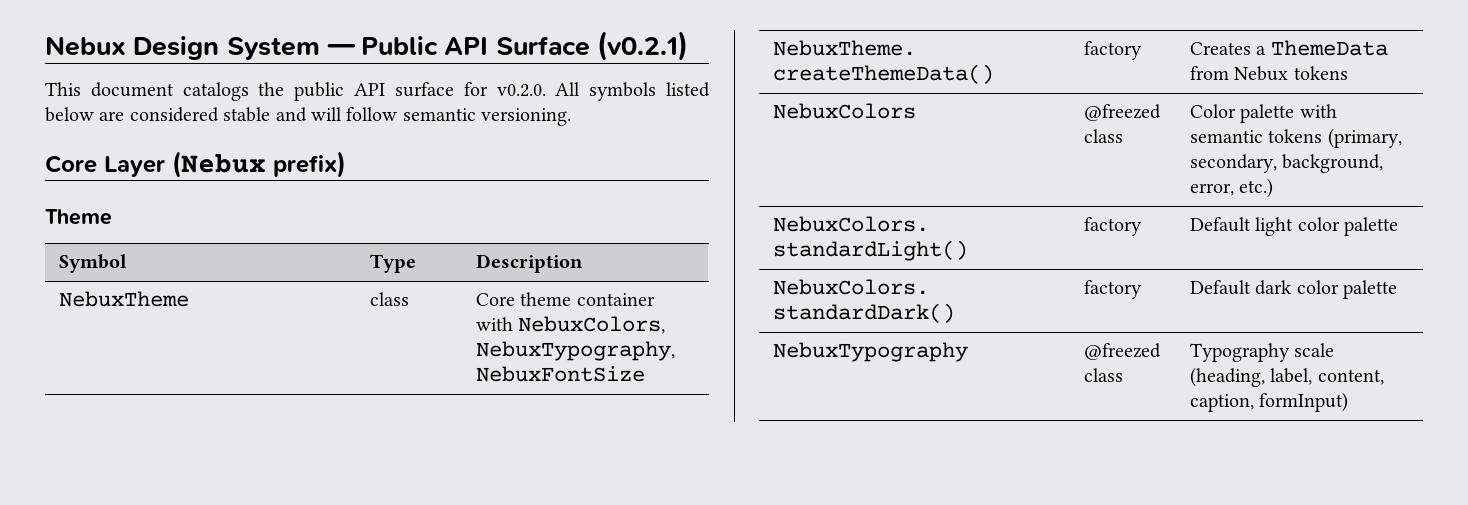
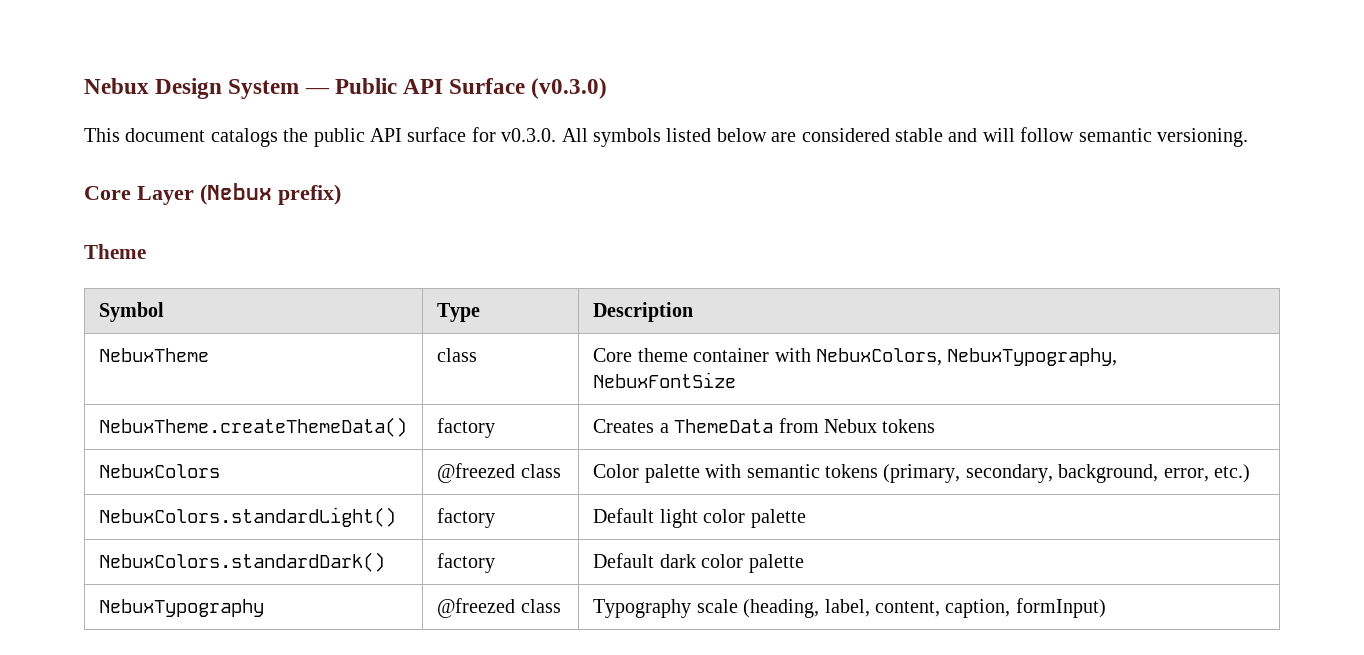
[597,31,689,61] (v0.2.1) -> [531,78,608,99] (v0.3.0)
[496,84,546,97] v0.2.0. -> [501,128,557,142] v0.3.0.

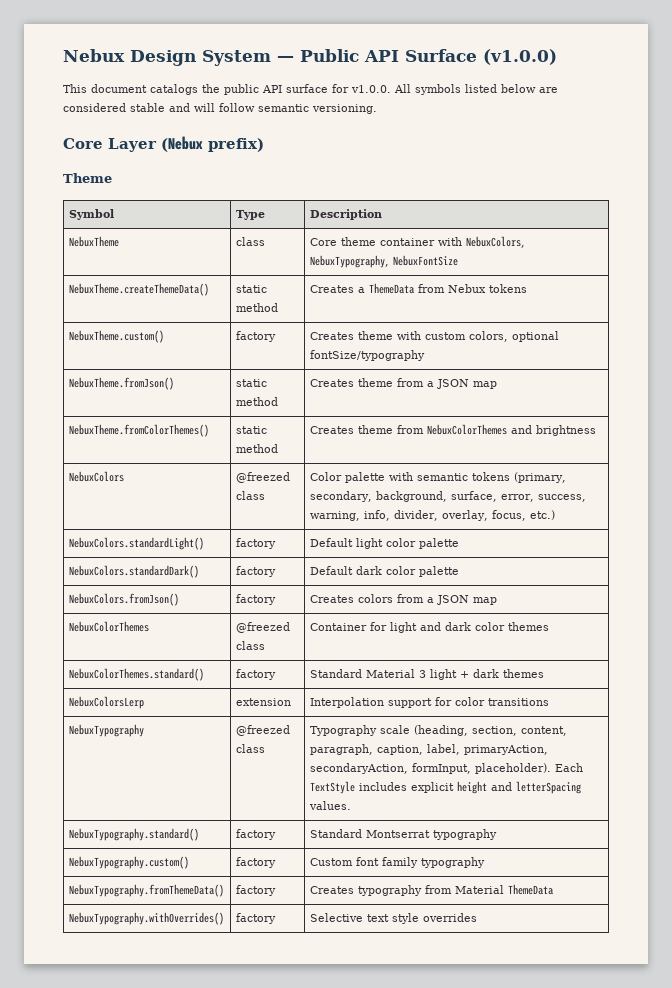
[531,78,608,99] (v0.3.0) -> [483,49,557,65] (v1.0.0)
[501,128,557,142] v0.3.0. -> [351,85,391,93] v1.0.0.
[437,418,496,438] factory -> [236,285,268,293] [236,303,279,312] static method
(936, 426) none -> [69,330,165,343] [236,331,277,342] [310,331,560,342] [310,350,426,361] [69,377,175,390] [236,379,268,387] [236,397,279,406] [310,378,498,389] [69,424,210,437] [236,426,268,434] [236,444,279,453] [310,424,597,436] // NebuxTheme.custom() | factory | Creates theme with custom colors, optional fontSize/typography // NebuxTheme.fromJson() | static method | Creates theme from a JSON map // NebuxTheme.fromColorThemes() | static method | Creates theme from NebuxColorThemes and brightness
[1163,468,1209,482] error, -> [451,491,587,502] [310,510,527,521] surface, error, success, warning, info, divider, overlay, focus,
(804, 563) none -> [69,593,180,606] [236,594,277,605] [310,594,498,605] [69,621,150,632] [236,622,291,633] [236,641,266,650] [310,622,550,633] [69,668,205,681] [236,669,277,680] [310,669,545,680] [69,696,145,709] [236,698,292,706] [310,697,550,708] // NebuxColors.fromJson() | factory | Creates colors from a JSON map // NebuxColorThemes | @freezed class | Container for light and dark color themes // NebuxColorThemes.standard() | factory | Standard Material 3 light + dark themes // NebuxColorsLerp | extension | Interpolation support for color transitions
[824,598,1106,618] label, content, caption, formInput) -> [472,726,568,736] [310,744,549,755] [310,763,584,774] [310,781,582,794] [309,801,352,810] [69,828,200,841] [236,829,277,840] [310,829,498,840] [69,856,190,869] [236,857,277,868] [310,857,486,868] [69,884,225,897] [236,885,277,896] [310,884,554,896] [69,912,225,925] [236,913,277,924] [310,913,478,924] section, content, paragraph, caption, label, primaryAction, secondaryAction, formInput, placeholder). Each TextStyle includes explicit height and letterSpacing values. // NebuxTypography.standard() | factory | Standard Montserrat typography // NebuxTypography.custom() | factory | Custom font family typography // NebuxTypography.fromThemeData() | factory | Creates typography from Material ThemeData // NebuxTypography.withOverrides() | factory | Selective text style overrides

